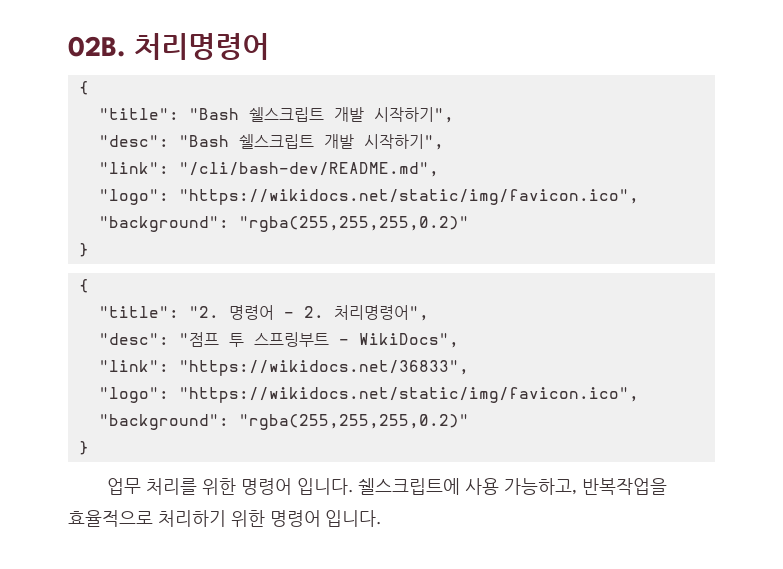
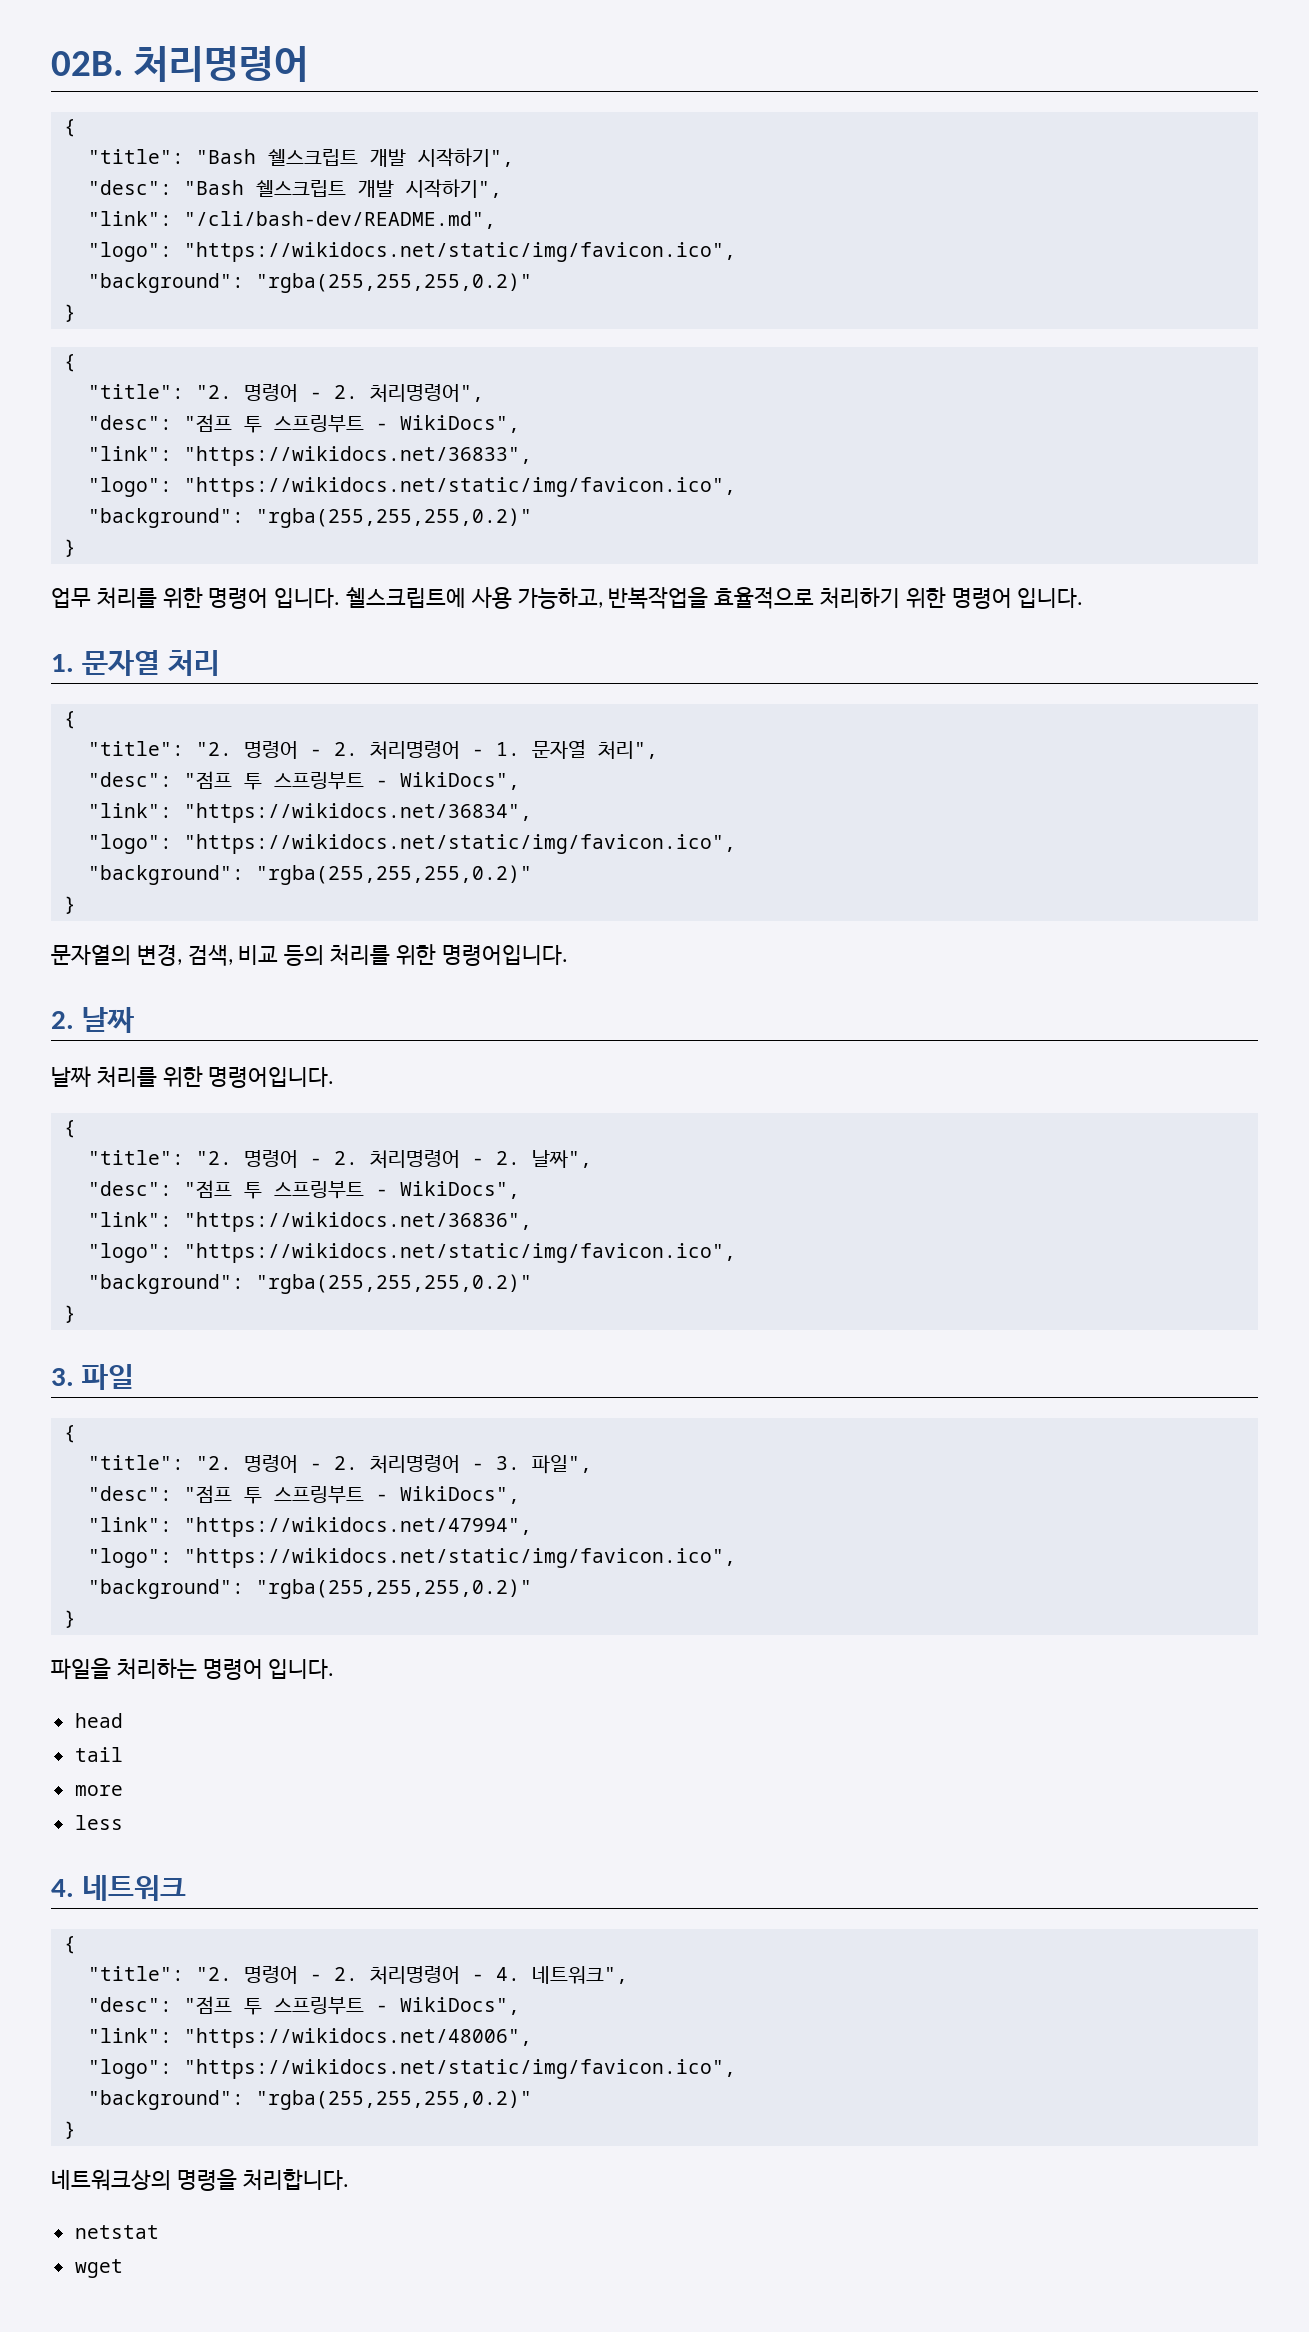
(383, 518) none -> [51,650,220,676] [63,711,76,729] [87,740,658,759] [87,771,520,790] [87,803,532,823] [87,834,736,854] [87,865,532,885] [63,896,76,914] [51,944,568,966] [51,1007,134,1033] [51,1066,335,1088] [63,1120,76,1138] [87,1150,592,1168] [87,1180,520,1199] [87,1212,532,1232] [87,1243,736,1263] [87,1274,532,1294] [63,1305,76,1323] [51,1364,134,1390] [63,1425,76,1443] [87,1455,592,1474] [87,1485,520,1504] [87,1517,532,1537] [87,1548,736,1568] [87,1579,532,1599] [63,1610,76,1628] [51,1658,335,1680] [74,1713,123,1728] [74,1747,123,1762] [74,1785,123,1796] [74,1815,123,1830] [51,1875,186,1901] [63,1936,76,1954] [87,1966,628,1984] [87,1996,520,2015] [87,2028,532,2048] [87,2059,736,2079] [87,2090,532,2110] [63,2121,76,2139] [51,2169,349,2191] [74,2225,159,2239] [74,2259,123,2278] // 1. 문자열 처리 // { // "title": "2. 명령어 - 2. 처리명령어 - 1. 문자열 처리", // "desc": "점프 투 스프링부트 - WikiDocs", // "link": "https://wikidocs.net/36834", // "logo": "https://wikidocs.net/static/img/favicon.ico", // "background": "rgba(255,255,255,0.2)" // } // 문자열의 변경, 검색, 비교 등의 처리를 위한 명령어입니다. // 2. 날짜 // 날짜 처리를 위한 명령어입니다. // { // "title": "2. 명령어 - 2. 처리명령어 - 2. 날짜", // "desc": "점프 투 스프링부트 - WikiDocs", // "link": "https://wikidocs.net/36836", // "logo": "https://wikidocs.net/static/img/favicon.ico", // "background": "rgba(255,255,255,0.2)" // } // 3. 파일 // { // "title": "2. 명령어 - 2. 처리명령어 - 3. 파일", // "desc": "점프 투 스프링부트 - WikiDocs", // "link": "https://wikidocs.net/47994", // "logo": "https://wikidocs.net/static/img/favicon.ico", // "background": "rgba(255,255,255,0.2)" // } // 파일을 처리하는 명령어 입니다. // head // tail // more // less // 4. 네트워크 // { // "title": "2. 명령어 - 2. 처리명령어 - 4. 네트워크", // "desc": "점프 투 스프링부트 - WikiDocs", // "link": "https://wikidocs.net/48006", // "logo": "https://wikidocs.net/static/img/favicon.ico", // "background": "rgba(255,255,255,0.2)" // } // 네트워크상의 명령을 처리합니다. // netstat // wget

